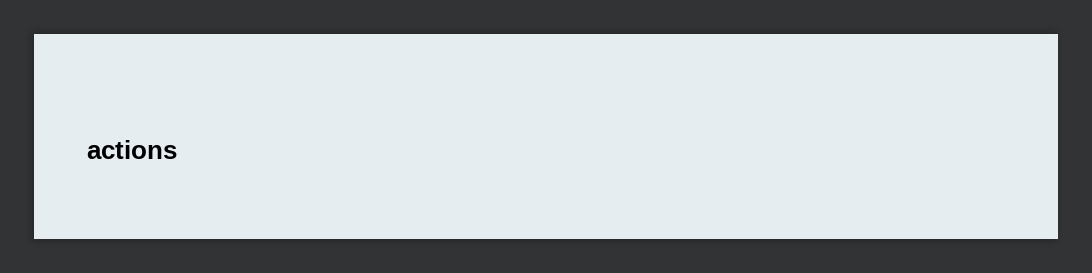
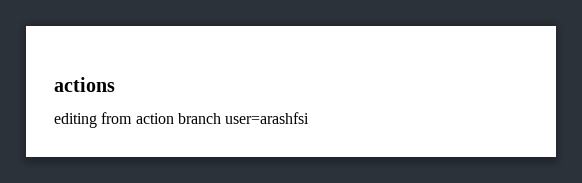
(177, 149) none -> [54,112,310,128] // editing from action branch user=arashfsi

